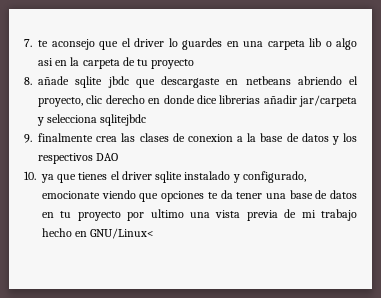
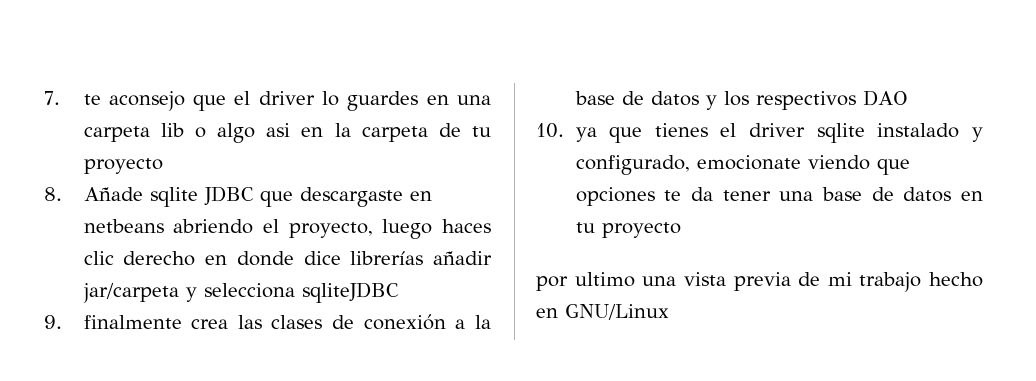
[38,76,129,88] añade sqlite jbdc -> [83,186,254,207] Añade sqlite JDBC
(84, 102) none -> [382,219,491,239] luego haces
[219,95,261,104] librerias -> [350,251,424,265] librerías
[100,114,147,126] sqlitejbdc -> [301,282,399,303] sqliteJDBC
[187,134,233,142] conexion -> [363,314,446,330] conexión
(121, 216) none -> (681, 230) //
[90,228,155,239] GNU/Linux< -> [565,304,669,320] GNU/Linux

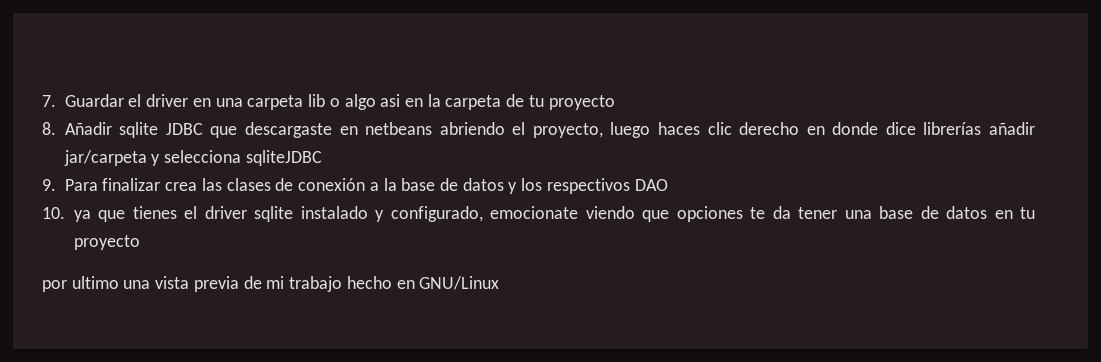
[83,91,419,111] te aconsejo que el driver lo guardes -> [64,94,189,107] Guardar el driver
[83,187,143,201] Añade -> [64,122,112,135] Añadir
[83,315,182,329] finalmente -> [64,178,161,191] Para finalizar

